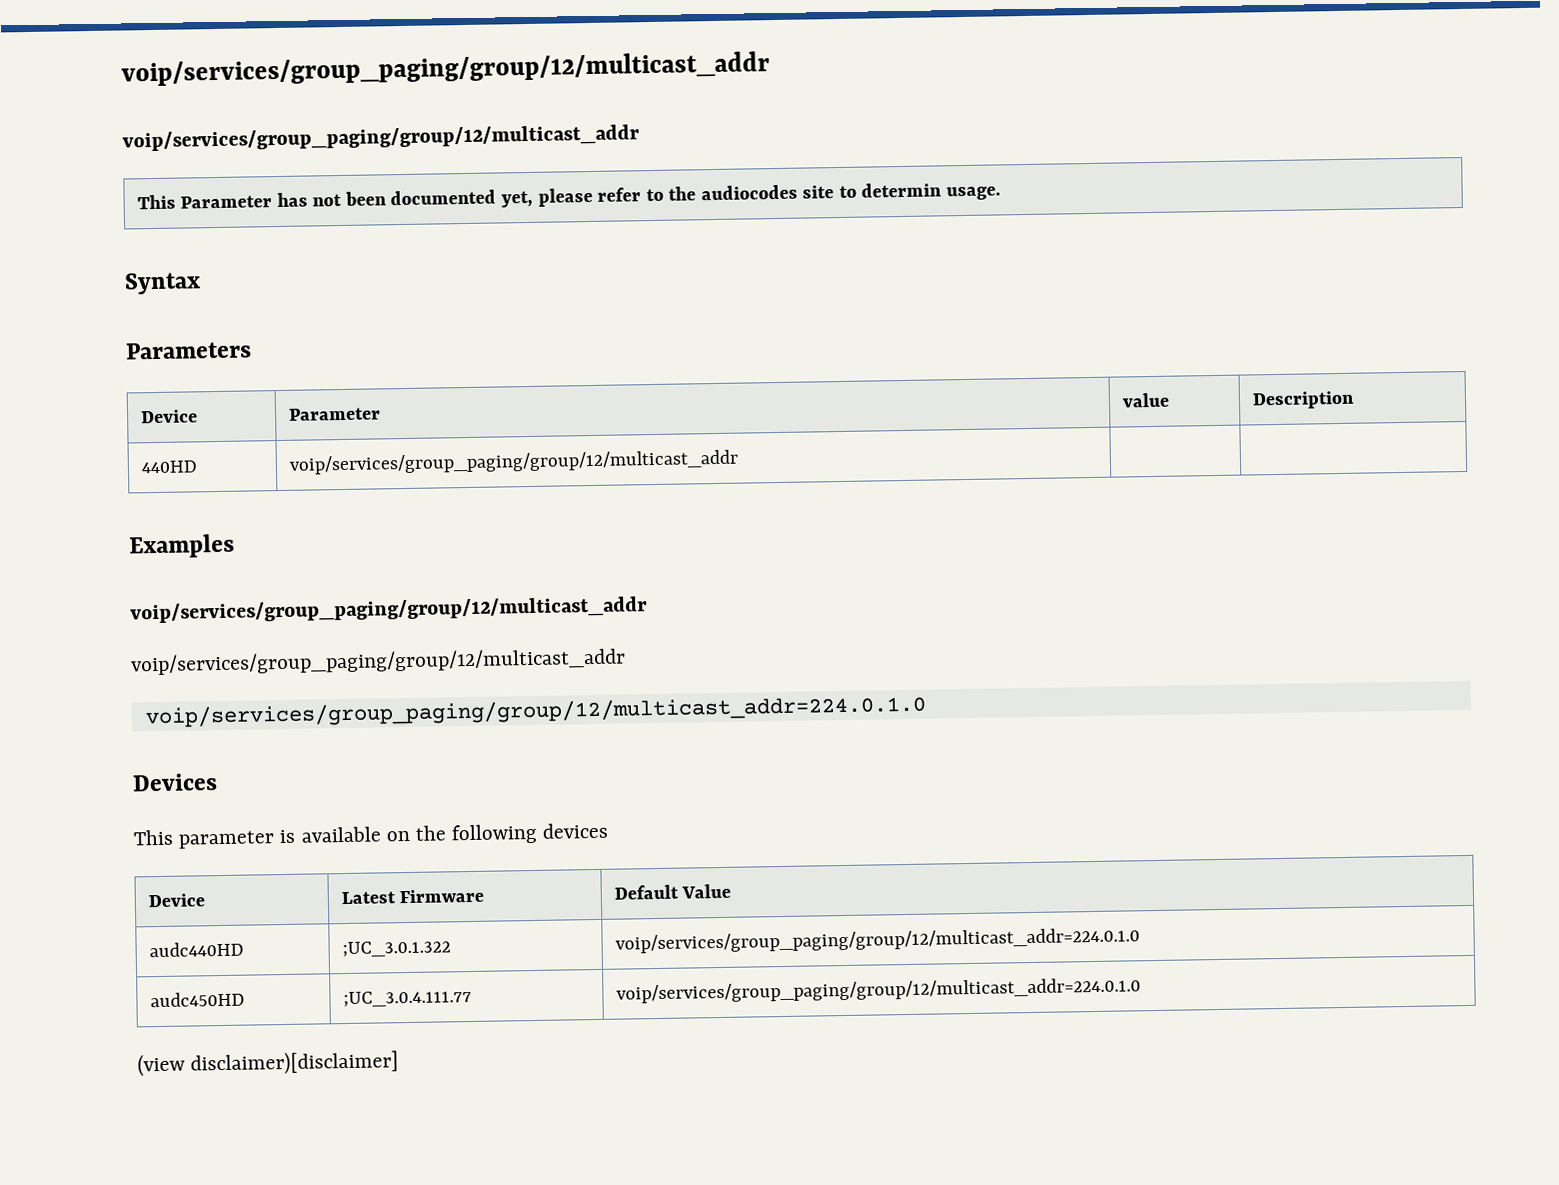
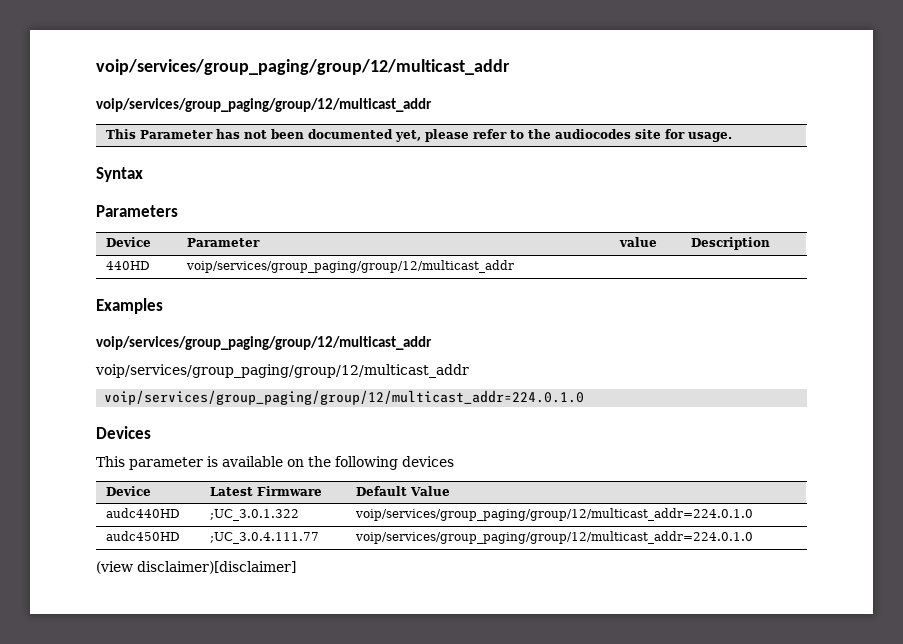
[838,182,943,198] to determin -> [664,129,685,139] for

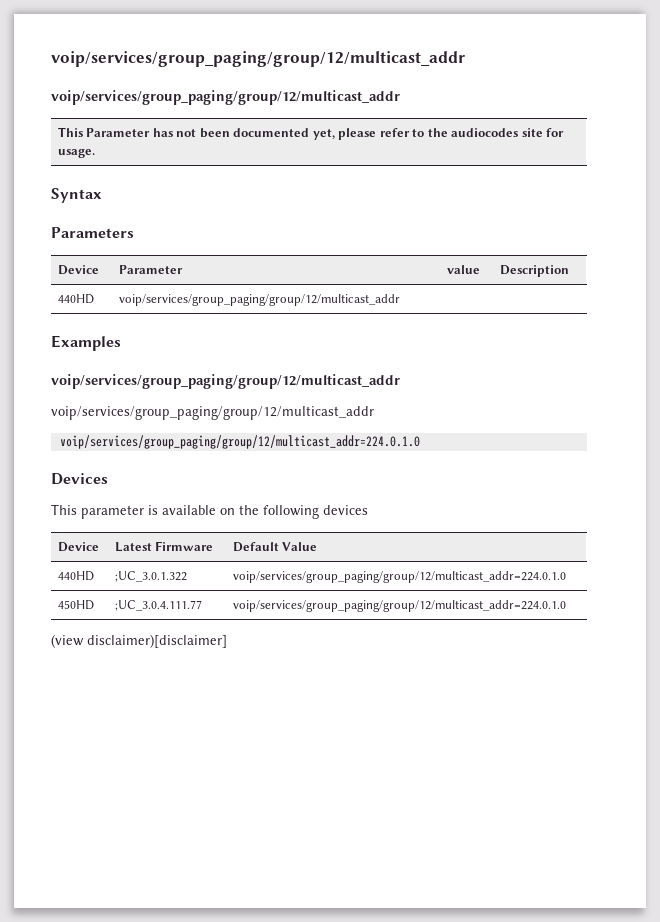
[105,508,180,518] audc440HD -> [57,571,94,581] 440HD
[105,531,180,541] audc450HD -> [57,600,94,610] 450HD

